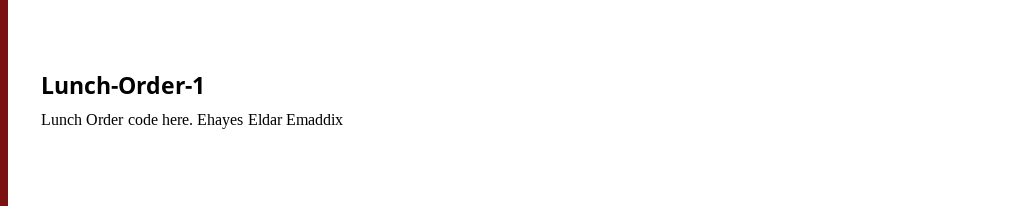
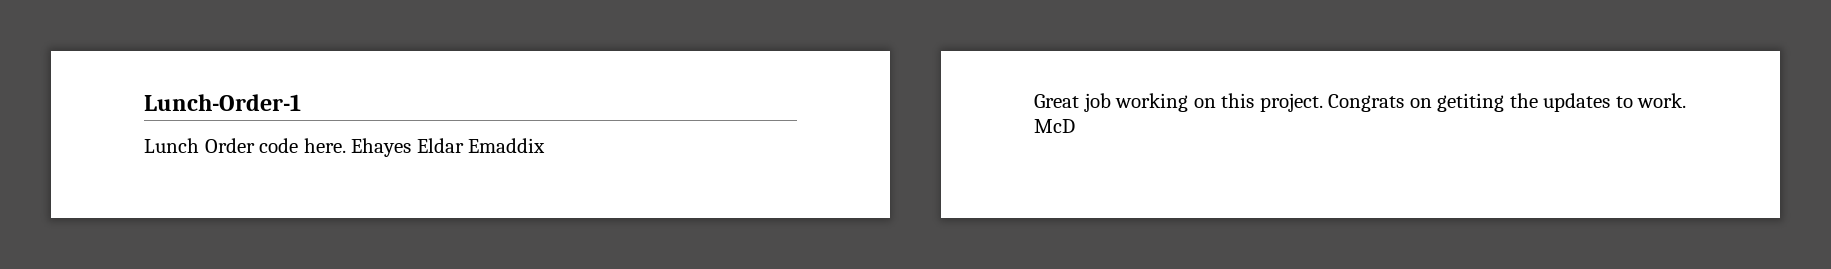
(343, 119) none -> [1034,93,1687,112] [1034,119,1075,133] // Great job working on this project. Congrats on getiting the updates to work. McD

